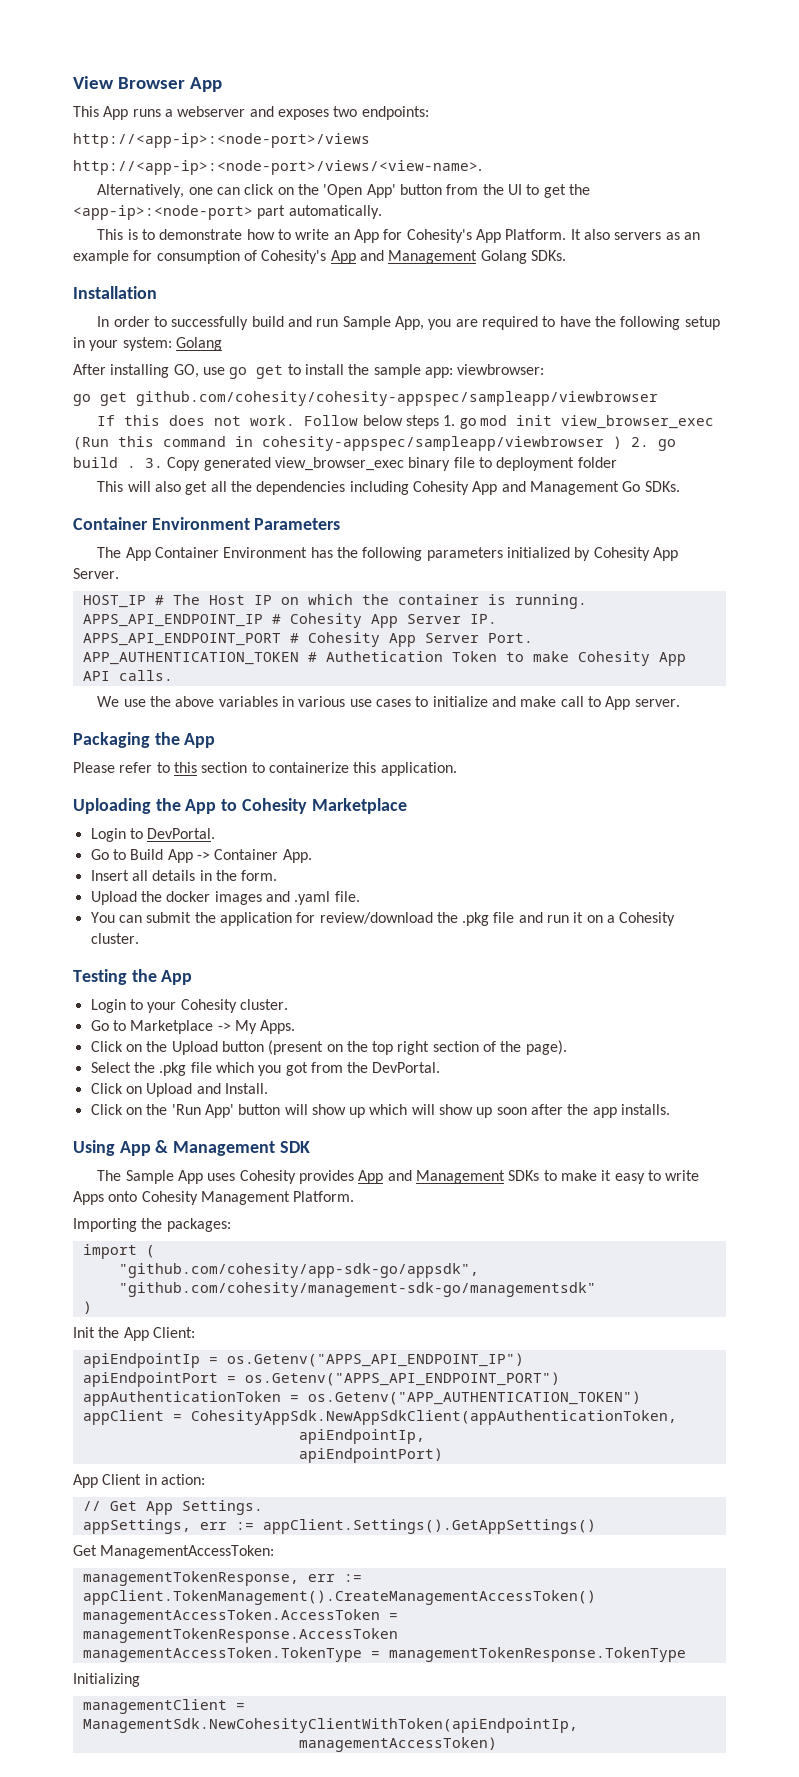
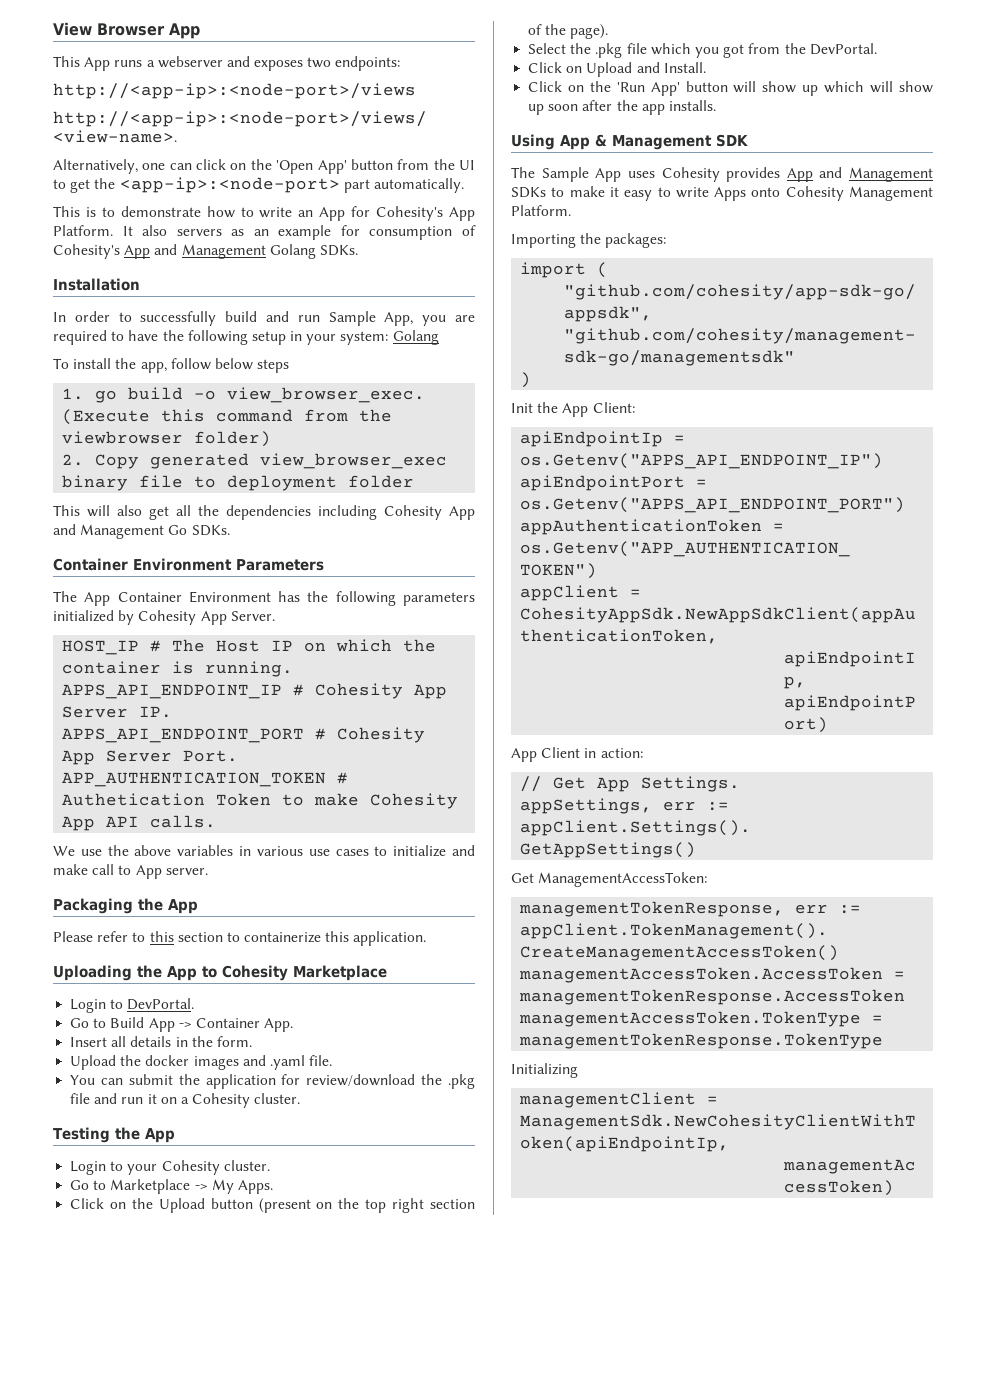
[73,364,545,379] [73,391,658,406] [97,415,359,426] After installing GO, use go get to install the sample app: viewbrowser: // go get github.com/cohesity/cohesity-appspec/sampleapp/viewbrowser // If this does not work. Follow -> [53,358,211,373] To install the app, follow
(440, 422) none -> (290, 366) //
[480,415,715,429] [73,436,676,451] [73,457,163,468] mod init view_browser_exec (Run this command in cohesity-appspec/sampleapp/viewbrowser ) 2. go build . 3. -> [128,387,426,403] [62,409,393,425] [62,431,272,447] [62,454,85,466] build -o view_browser_exec. (Execute this command from the viewbrowser folder) // 2.

